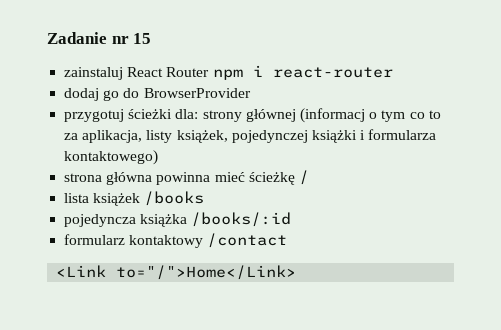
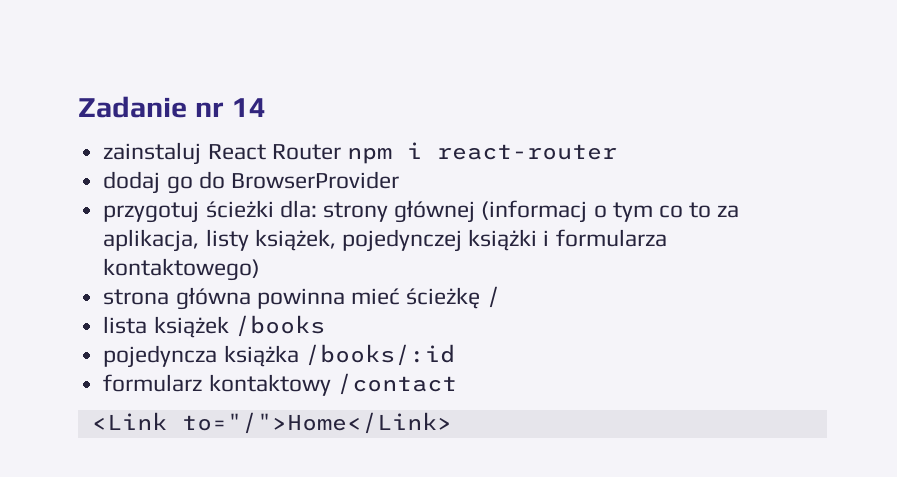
[133,33,152,44] 15 -> [231,98,266,117] 14

